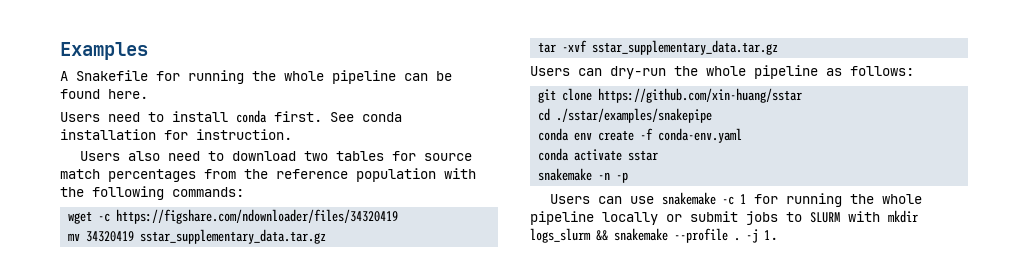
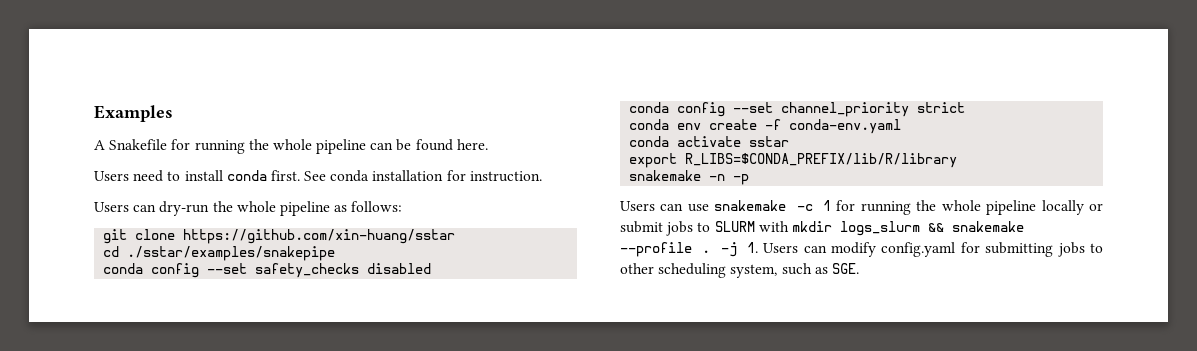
[79,151,472,161] [60,168,476,182] [60,186,244,200] [68,209,399,224] [68,229,327,244] [538,40,779,55] // Users also need to download two tables for source match percentages from the reference population with the following commands: // wget -c https://figshare.com/ndownloader/files/34320419 // mv 34320419 sstar_supplementary_data.tar.gz // tar -xvf sstar_supplementary_data.tar.gz -> (542, 176) none
(713, 115) none -> [103,263,432,278] [629,102,966,117] // conda config --set safety_checks disabled // conda config --set channel_priority strict
(659, 155) none -> [629,153,958,168] // export R_LIBS=$CONDA_PREFIX/lib/R/library
(778, 235) none -> [763,242,1103,257] [620,263,859,278] Users can modify config.yaml for submitting jobs to other scheduling system, such as SGE.

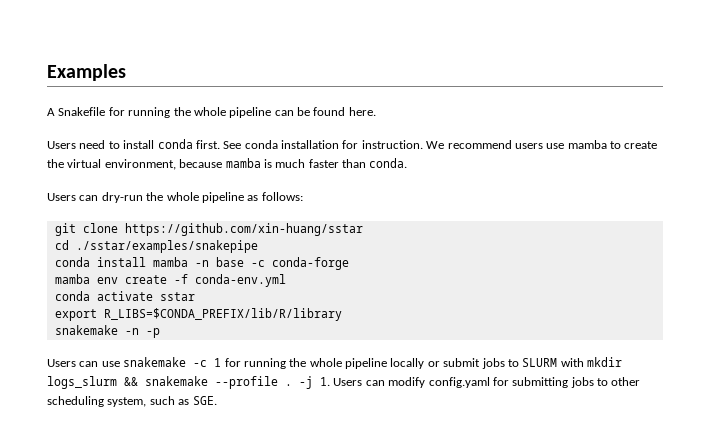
(542, 176) none -> [426,140,658,149] [47,158,408,170] We recommend users use mamba to create the virtual environment, because mamba is much faster than conda.
[151,263,432,278] [629,102,966,117] [629,119,670,130] config --set safety_checks disabled // conda config --set channel_priority strict // conda -> [96,257,349,270] [54,274,90,284] install mamba -n base -c conda-forge // mamba
[789,119,902,134] conda-env.yaml -> [194,274,286,287] conda-env.yml

